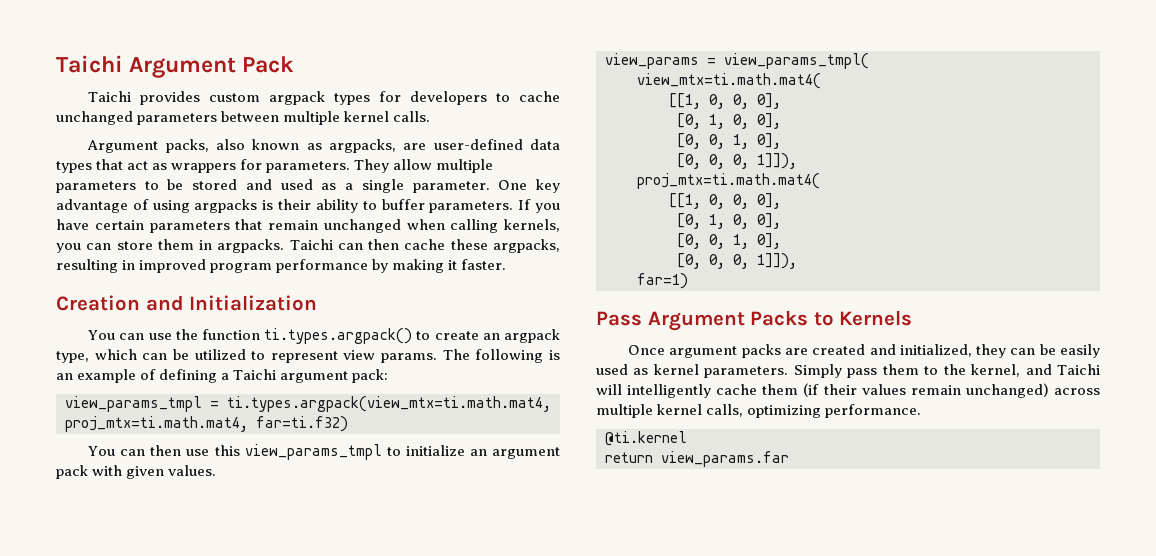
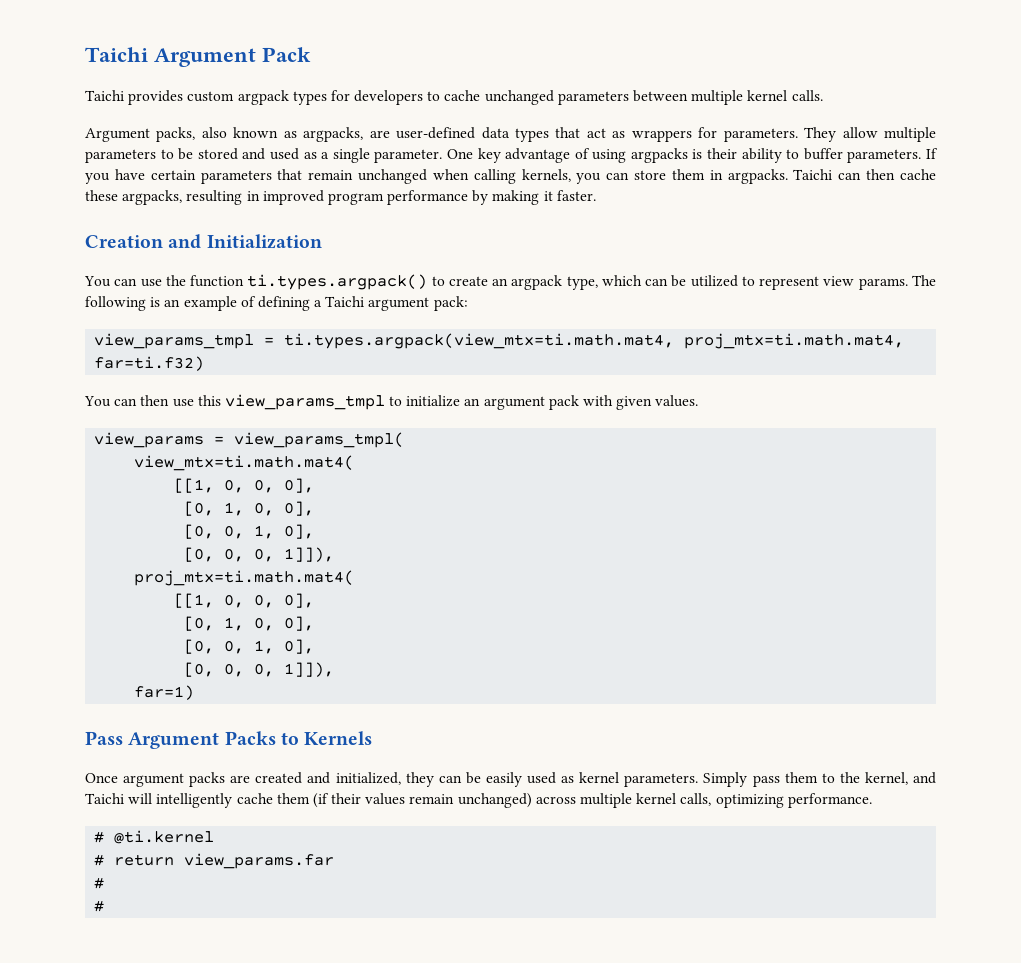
(922, 411) none -> [94,831,105,843] #
(687, 438) none -> [94,854,105,866] #
(789, 459) none -> [94,877,105,889] [94,900,105,912] // # // #

